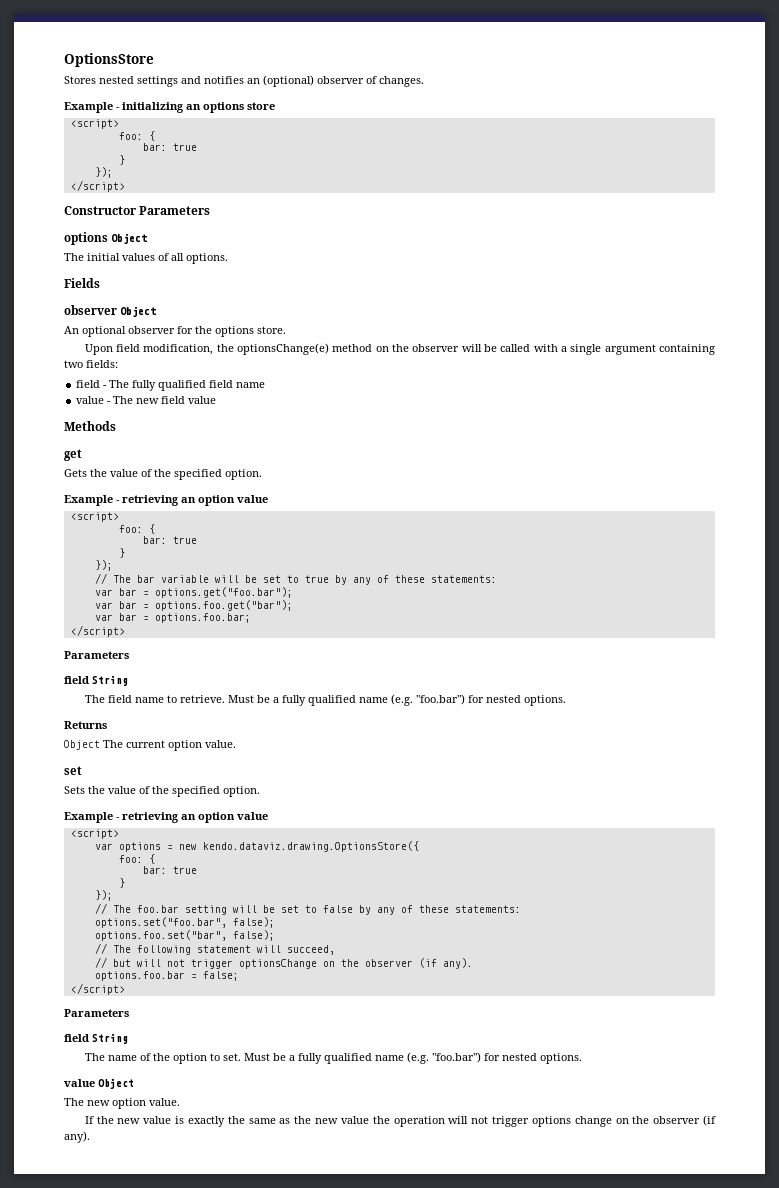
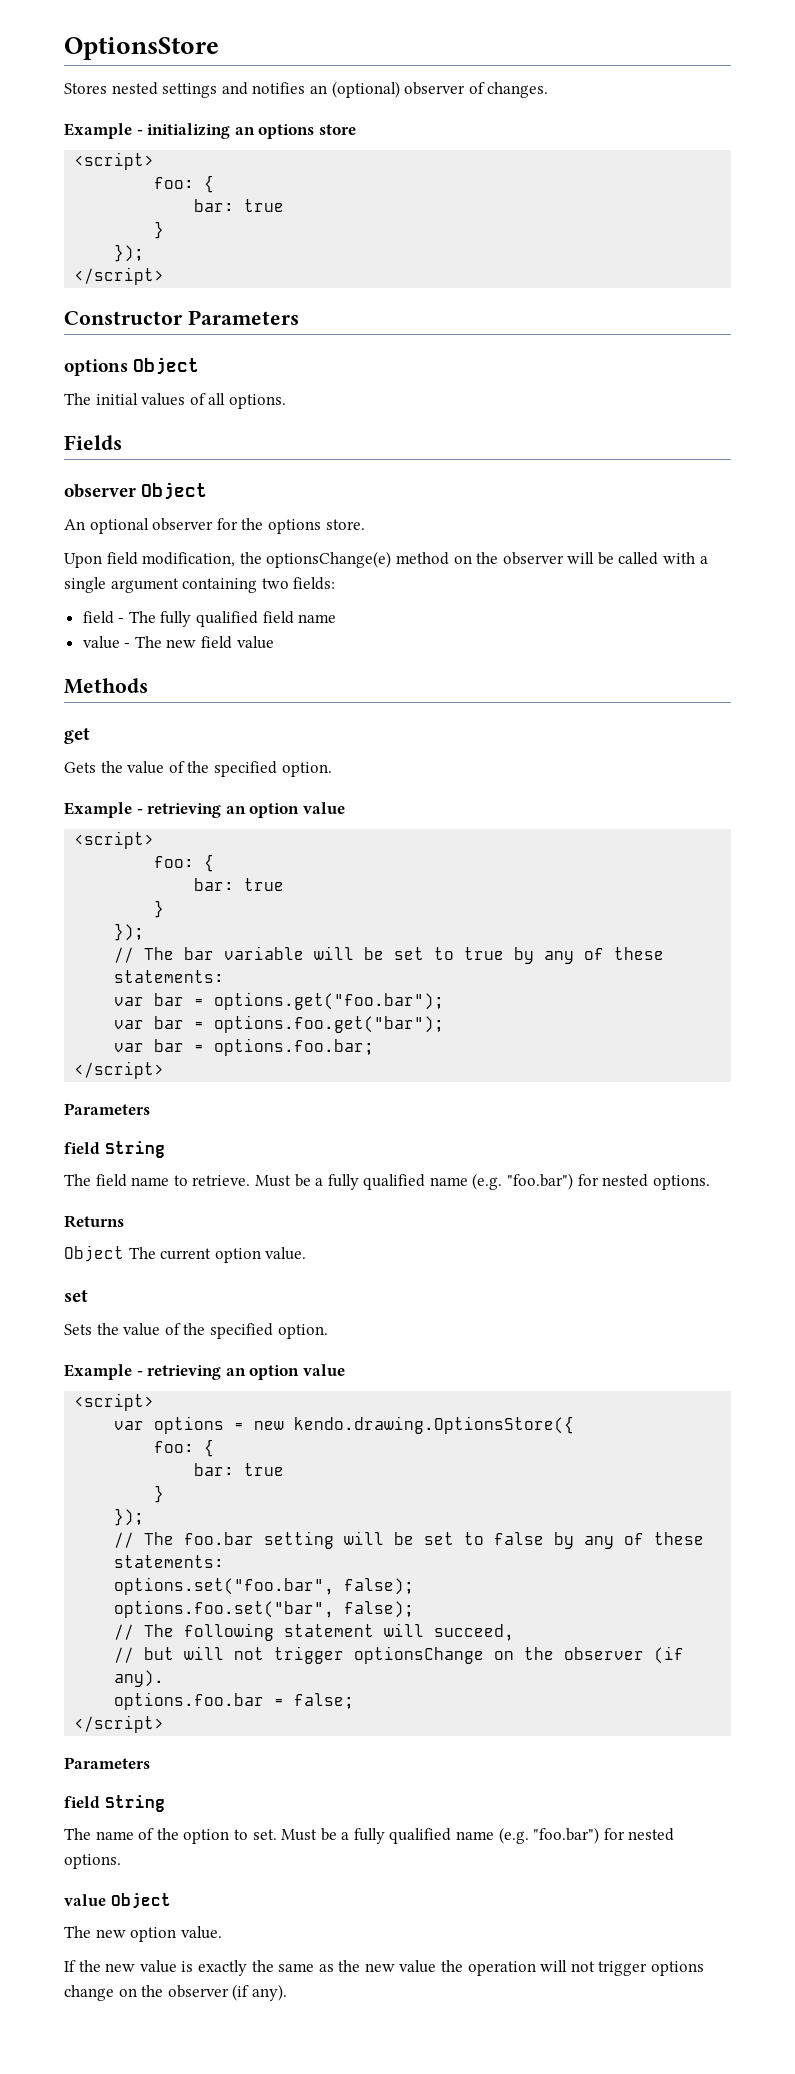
[202,841,419,852] kendo.dataviz.drawing.OptionsStore({ -> [294,1416,575,1434] kendo.drawing.OptionsStore({

